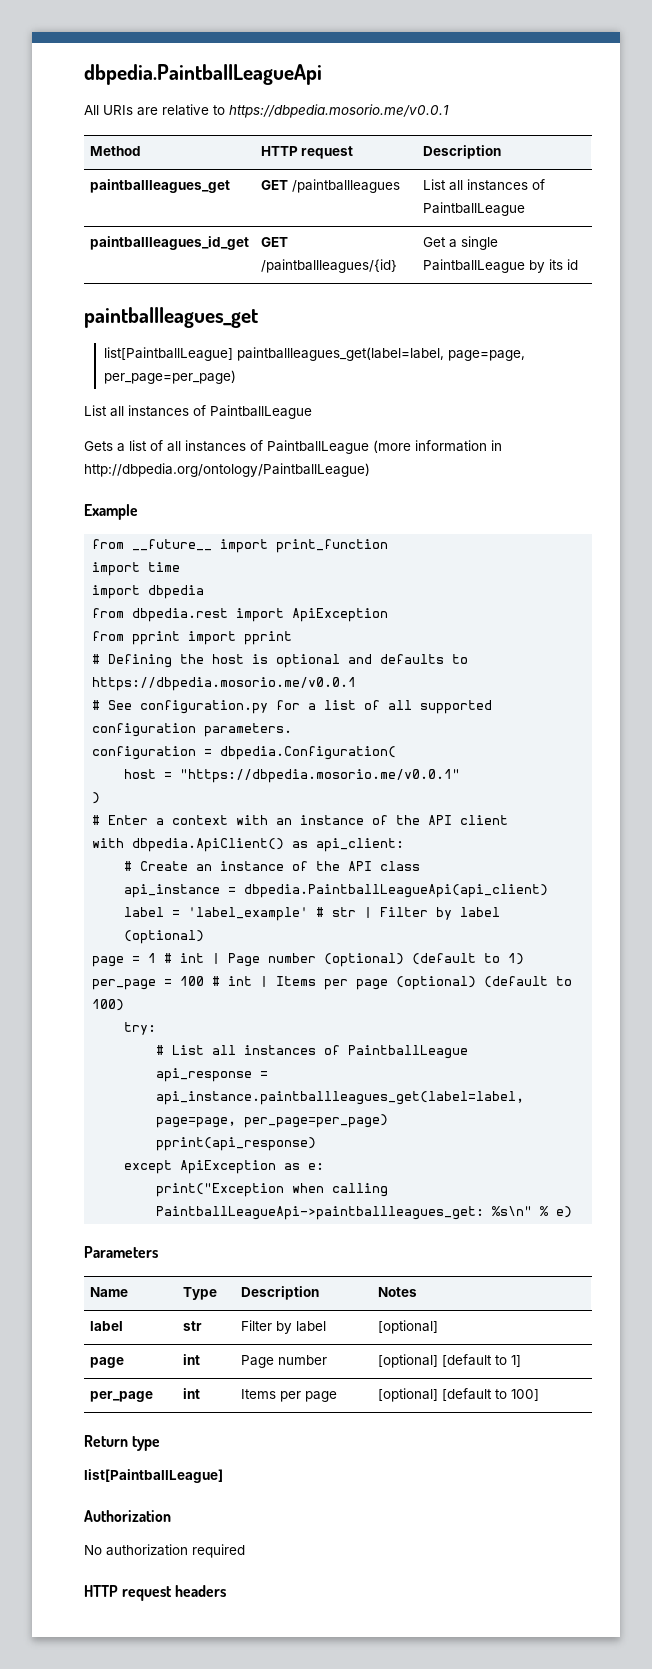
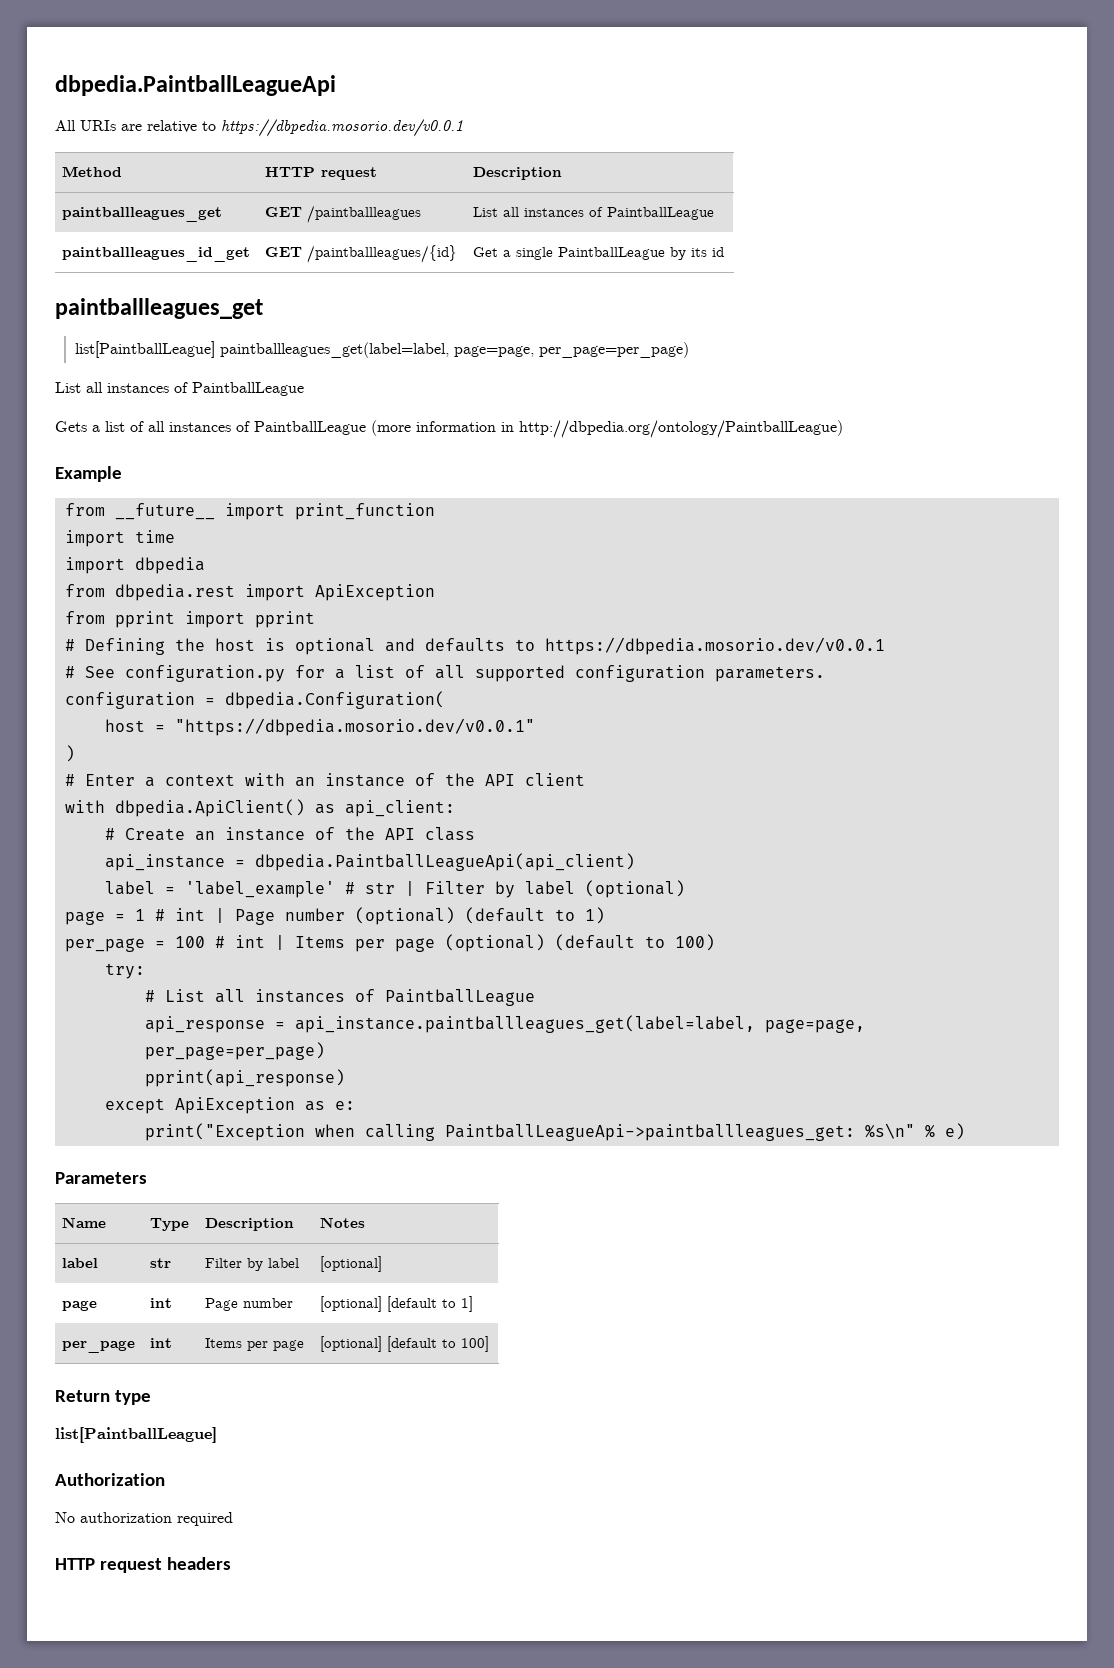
[229,104,449,118] https://dbpedia.mosorio.me/v0.0.1 -> [221,119,463,137] https://dbpedia.mosorio.dev/v0.0.1
[92,677,357,691] https://dbpedia.mosorio.me/v0.0.1 -> [544,637,885,655] https://dbpedia.mosorio.dev/v0.0.1
[180,769,461,783] "https://dbpedia.mosorio.me/v0.0.1" -> [174,718,535,736] "https://dbpedia.mosorio.dev/v0.0.1"

